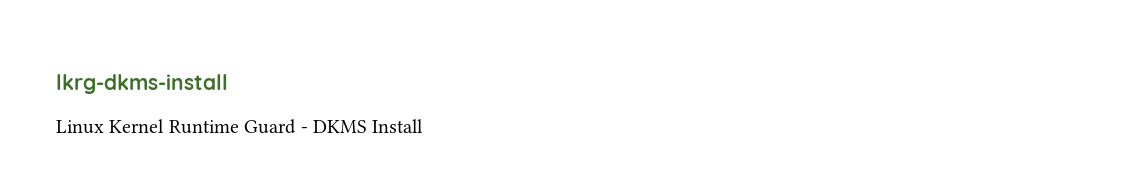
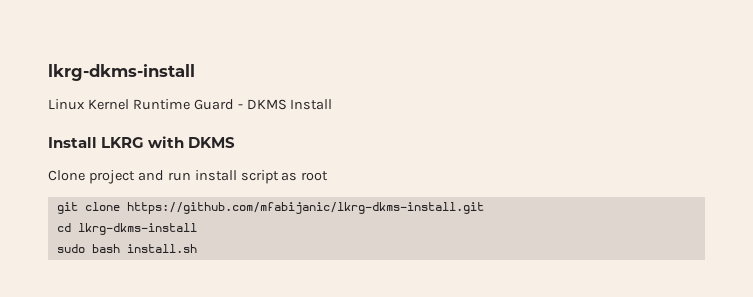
(424, 126) none -> [48,136,236,148] [48,170,329,184] [56,202,484,214] [56,223,197,235] [56,244,197,253] // Install LKRG with DKMS // Clone project and run install script as root // git clone https://github.com/mfabijanic/lkrg-dkms-install.git // cd lkrg-dkms-install // sudo bash install.sh

